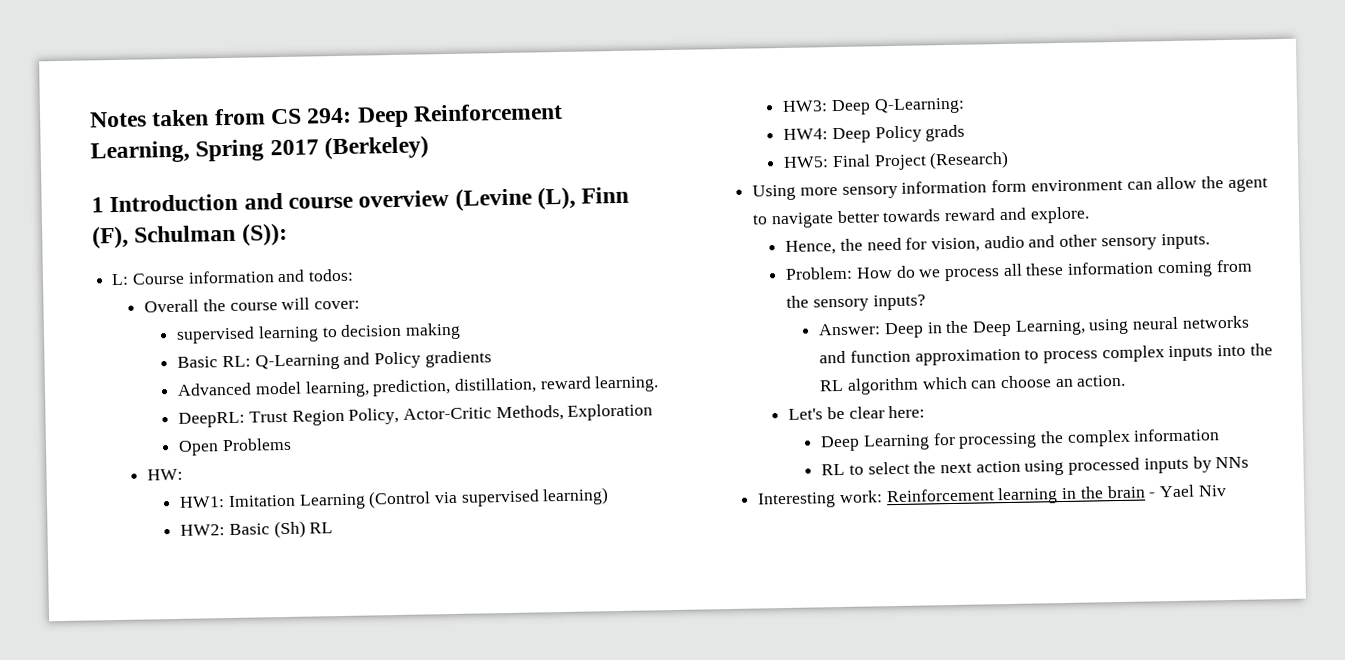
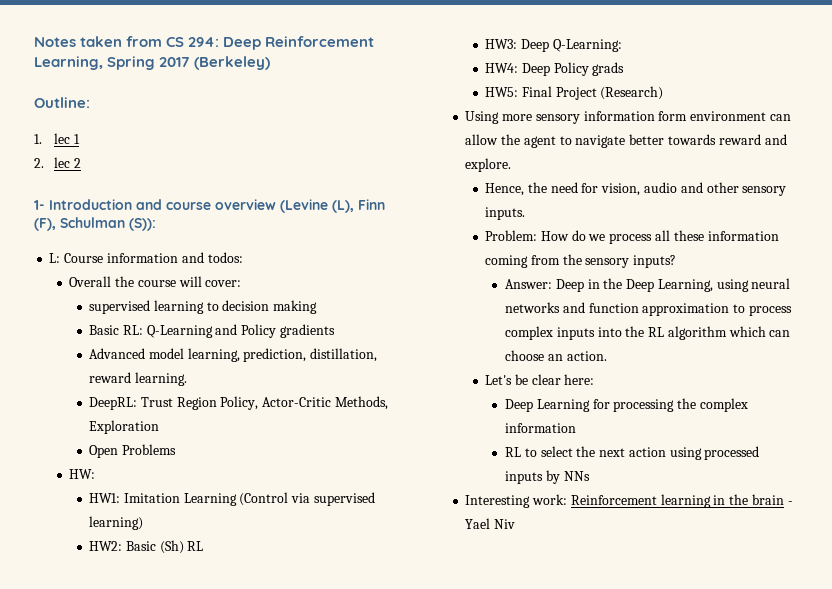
[91,197,104,213] 1 -> [34,97,90,108] [34,133,80,144] [34,157,81,168] [34,200,45,210] Outline: // 1. lec 1 // 2. lec 2 // 1-

